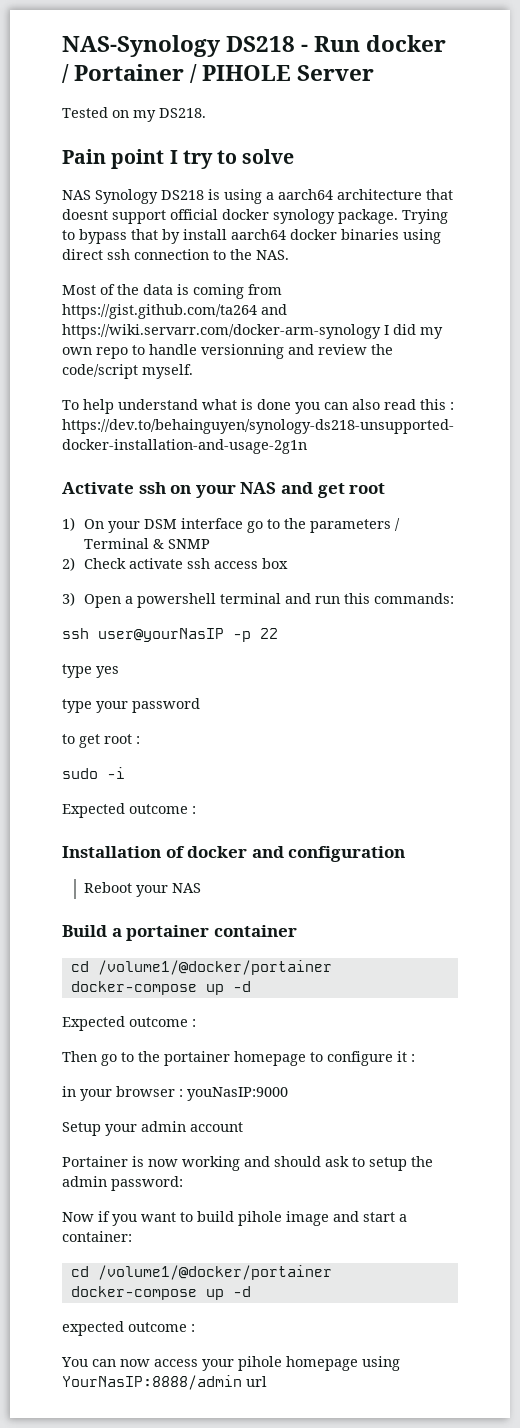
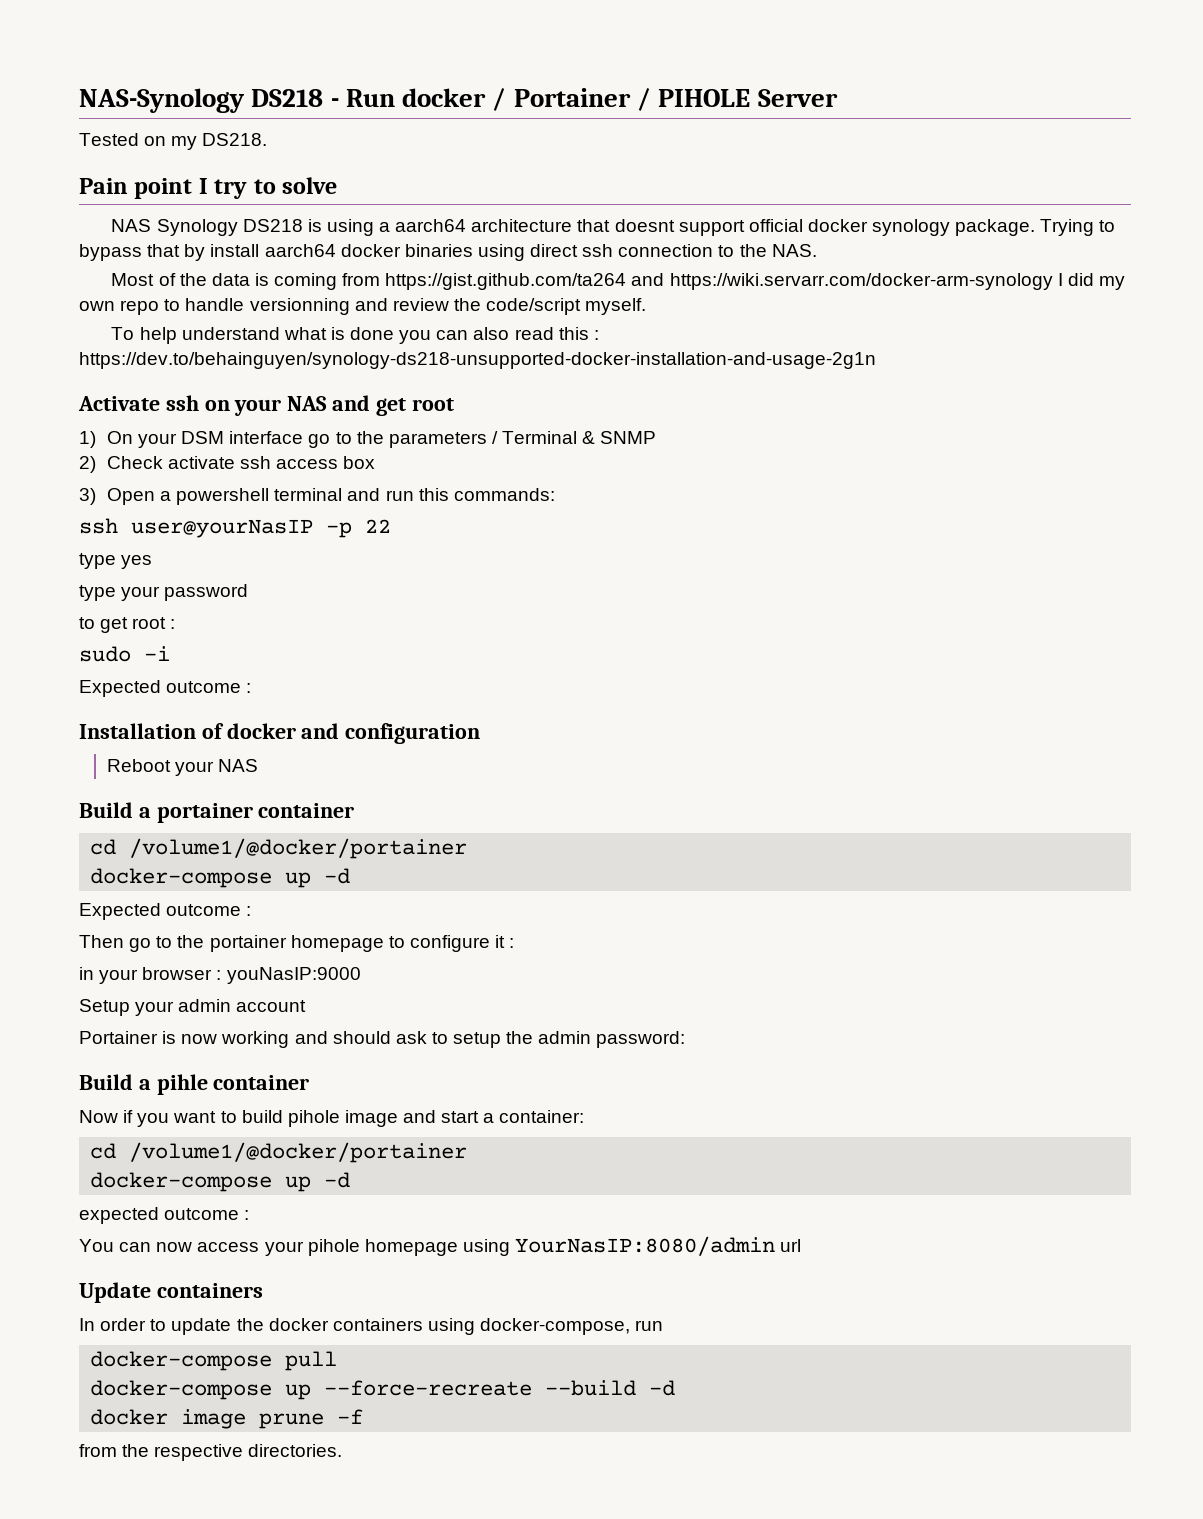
(183, 1183) none -> [79,1074,310,1095] // Build a pihle container
[62,1375,242,1390] YourNasIP:8888/admin -> [515,1236,776,1256] YourNasIP:8080/admin
(267, 1381) none -> [79,1282,263,1303] [79,1318,664,1335] [90,1351,338,1371] [90,1380,676,1400] [90,1409,364,1429] [79,1444,343,1461] // Update containers // In order to update the docker containers using docker-compose, run // docker-compose pull // docker-compose up --force-recreate --build -d // docker image prune -f // from the respective directories.

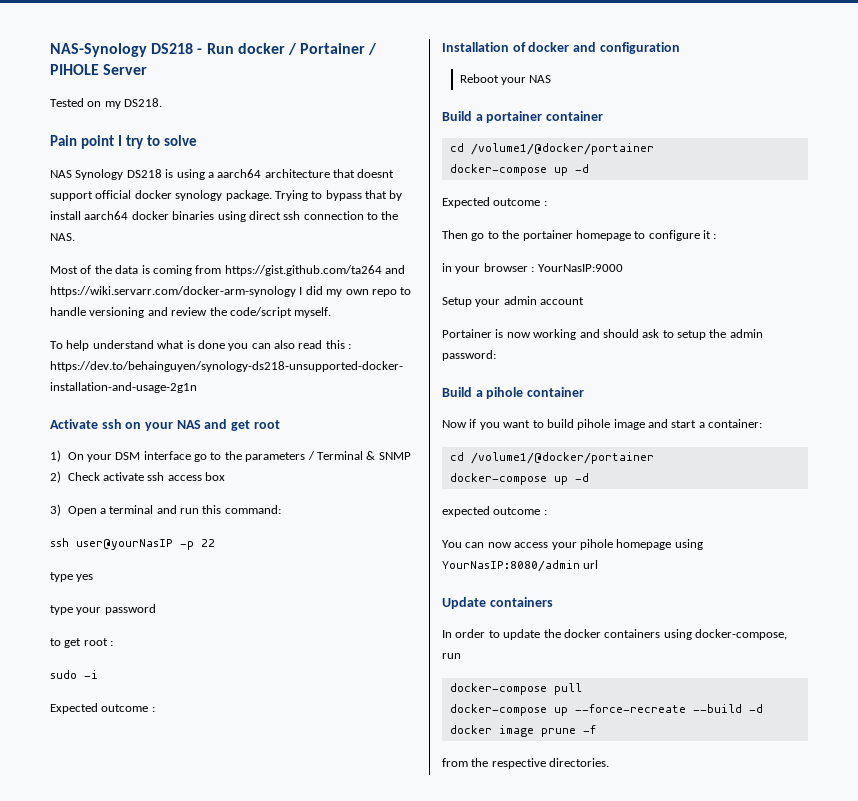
[249,298,350,315] versionning -> [89,307,145,318] versioning
[176,488,270,505] powershell -> (106, 511) none
[453,488,555,501] commands: -> [224,505,281,514] command:
[226,967,361,984] youNasIP:9000 -> [537,264,623,272] YourNasIP:9000
[156,1074,208,1095] pihle -> [486,387,524,399] pihole

